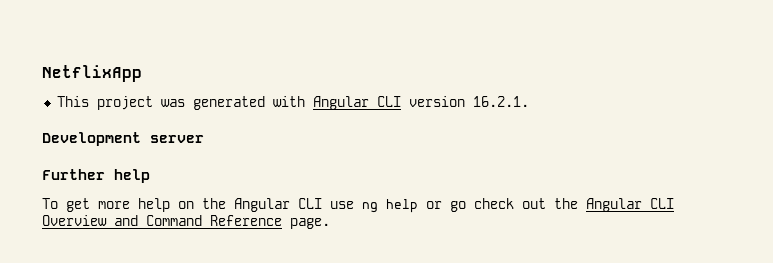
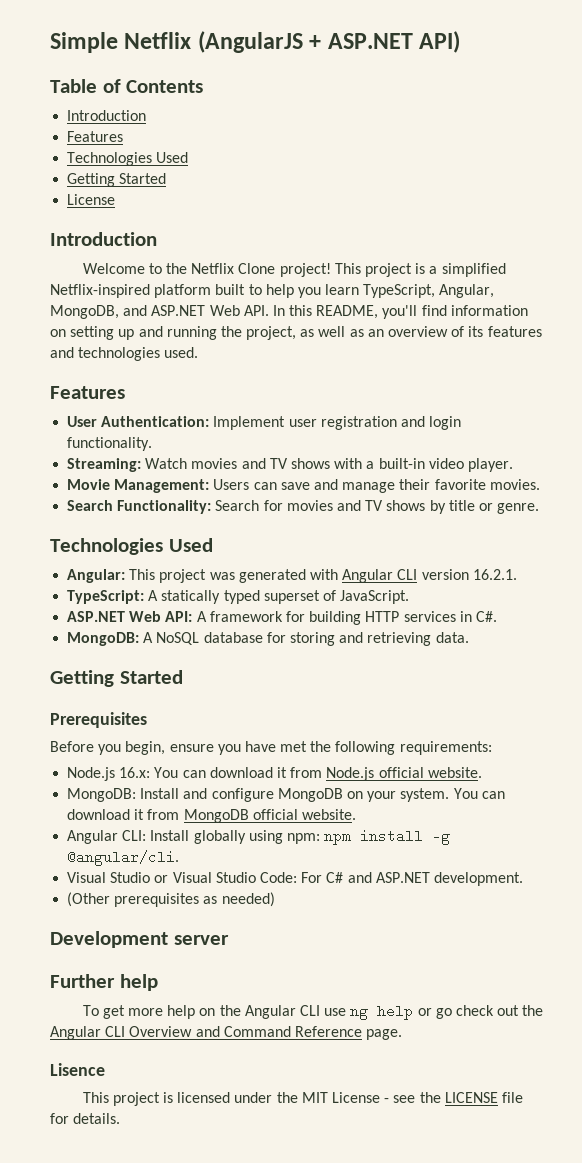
[42,65,142,82] NetflixApp // -> [50,31,461,53] [50,79,204,93] [67,110,147,121] [67,131,124,142] [67,152,189,166] [67,173,167,187] [67,194,116,205] [50,232,157,246] [82,263,506,277] [50,284,495,298] [50,305,528,319] [50,326,542,340] [50,347,199,361] [50,386,125,399] [67,416,462,430] [67,437,153,451] [67,458,513,472] [67,479,540,493] [67,500,540,514] [50,538,213,555] [67,569,126,583] Simple Netflix (AngularJS + ASP.NET API) // Table of Contents // Introduction // Features // Technologies Used // Getting Started // License // Introduction // Welcome to the Netflix Clone project! This project is a simplified Netflix-inspired platform built to help you learn TypeScript, Angular, MongoDB, and ASP.NET Web API. In this README, you'll find information on setting up and running the project, as well as an overview of its features and technologies used. // Features // User Authentication: Implement user registration and login functionality. // Streaming: Watch movies and TV shows with a built-in video player. // Movie Management: Users can save and manage their favorite movies. // Search Functionality: Search for movies and TV shows by title or genre. // Technologies Used // Angular:
(529, 101) none -> [67,590,410,604] [67,611,497,625] [67,632,469,646] [50,670,183,687] [50,712,147,728] [50,741,492,755] [67,767,482,781] [67,788,505,802] [67,809,356,823] [67,829,451,845] [67,850,180,866] [67,872,523,886] [67,892,275,907] // TypeScript: A statically typed superset of JavaScript. // ASP.NET Web API: A framework for building HTTP services in C#. // MongoDB: A NoSQL database for storing and retrieving data. // Getting Started // Prerequisites // Before you begin, ensure you have met the following requirements: // Node.js 16.x: You can download it from Node.js official website. // MongoDB: Install and configure MongoDB on your system. You can download it from MongoDB official website. // Angular CLI: Install globally using npm: npm install -g @angular/cli. // Visual Studio or Visual Studio Code: For C# and ASP.NET development. // (Other prerequisites as needed)
(330, 223) none -> [50,1063,105,1076] [82,1092,523,1106] [50,1113,121,1124] // Lisence // This project is licensed under the MIT License - see the LICENSE file for details.

